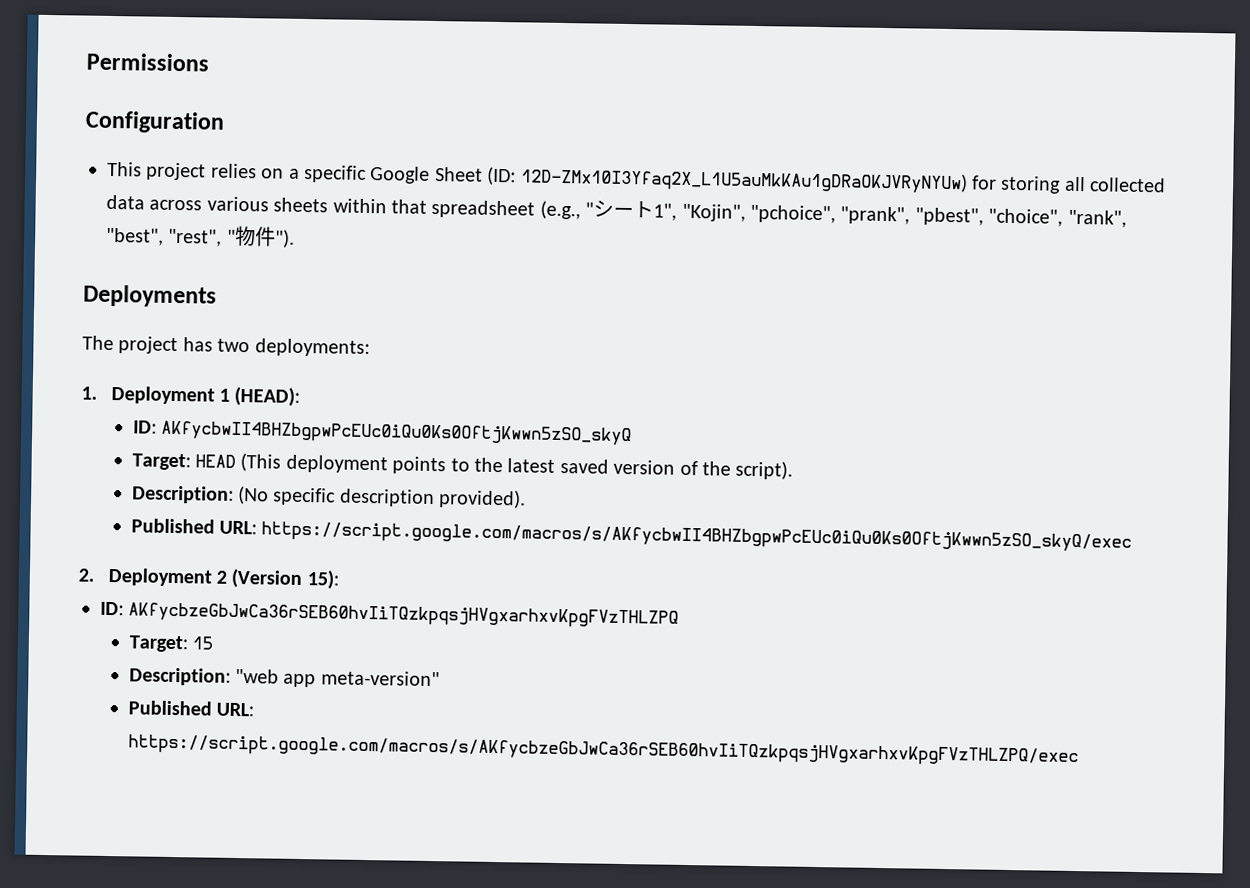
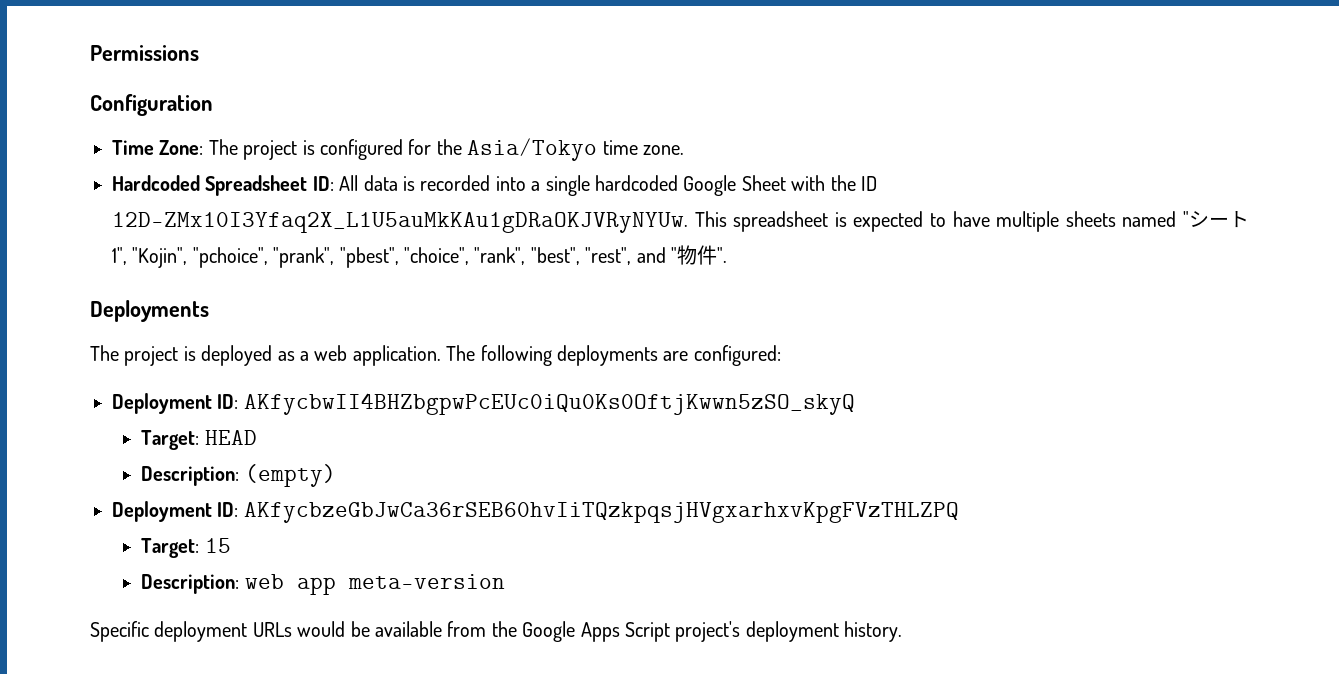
[107,161,1167,195] [106,194,581,220] This project relies on a specific Google Sheet (ID: 12D-ZMx10I3Yfaq2X_L1U5auMkKAu1gDRaOKJVRyNYUw) for storing all collected data across various sheets within that spreadsheet (e.g., -> [112,138,684,161] [112,175,877,196] [112,211,1177,233] Time Zone: The project is configured for the Asia/Tokyo time zone. // Hardcoded Spreadsheet ID: All data is recorded into a single hardcoded Google Sheet with the ID 12D-ZMx10I3Yfaq2X_L1U5auMkKAu1gDRaOKJVRyNYUw. This spreadsheet is expected to have multiple sheets named
(223, 237) none -> [636,247,666,263] and
[274,229,295,248] "). -> [716,247,727,263] ".
[182,337,370,358] [81,386,301,407] [132,420,632,447] [131,453,794,480] [131,485,527,509] [130,518,1133,553] [78,567,339,590] has two deployments: // 1. Deployment 1 (HEAD): // ID: AKfycbwII4BHZbgpwPcEUc0iQu0Ks0OftjKwwn5zSO_skyQ // Target: HEAD (This deployment points to the latest saved version of the script). // Description: (No specific description provided). // Published URL: https://script.google.com/macros/s/AKfycbwII4BHZbgpwPcEUc0iQu0Ks0OftjKwwn5zSO_skyQ/exec // 2. Deployment 2 (Version 15): // -> [183,345,781,366] [112,393,855,415] [141,430,257,450] [141,464,336,487] [112,501,212,522] is deployed as a web application. The following deployments are configured: // Deployment ID: AKfycbwII4BHZbgpwPcEUc0iQu0Ks0OftjKwwn5zSO_skyQ // Target: HEAD // Description: (empty) // Deployment
[234,668,440,688] [127,700,254,717] [127,734,1079,768] "web app meta-version" // Published URL: https://script.google.com/macros/s/AKfycbzeGbJwCa36rSEB60hvIiTQzkpqsjHVgxarhxvKpgFVzTHLZPQ/exec -> [244,574,505,595] [90,621,903,642] web app meta-version // Specific deployment URLs would be available from the Google Apps Script project's deployment history.

